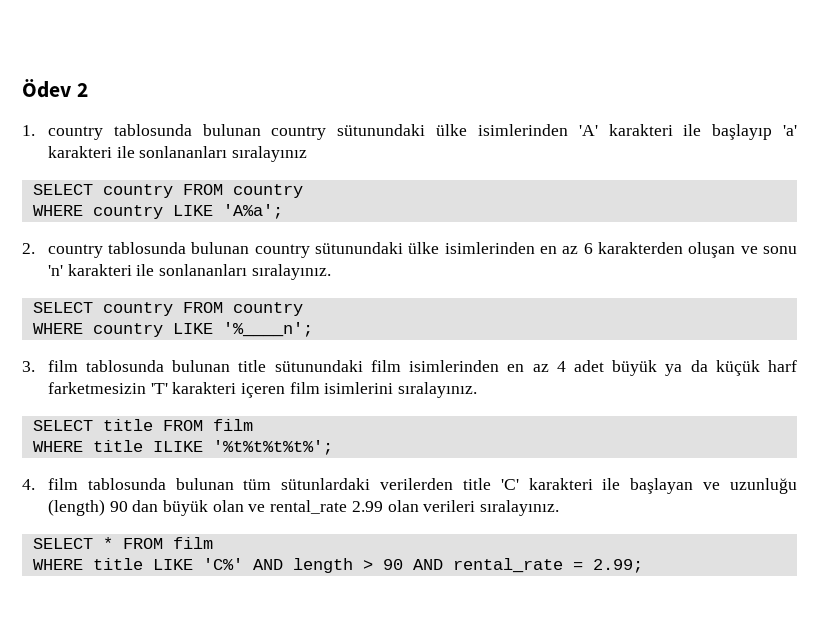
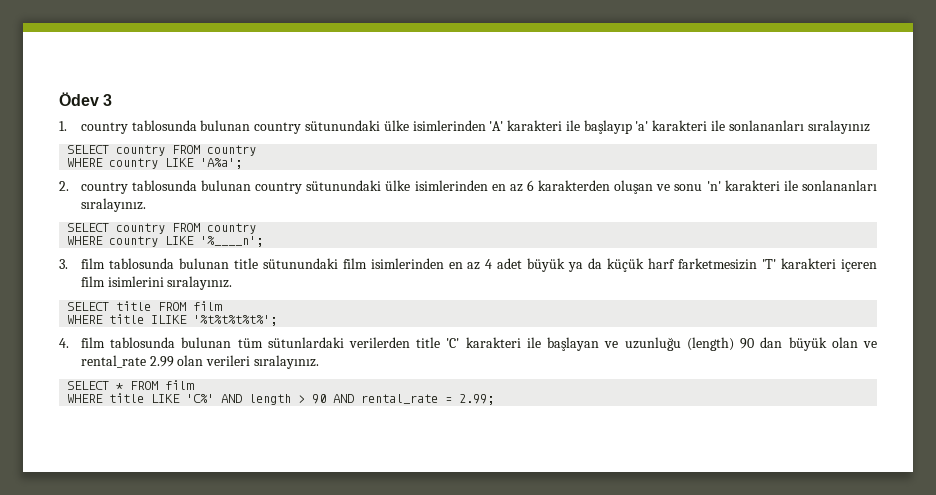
[76,83,88,97] 2 -> [103,94,113,106] 3

